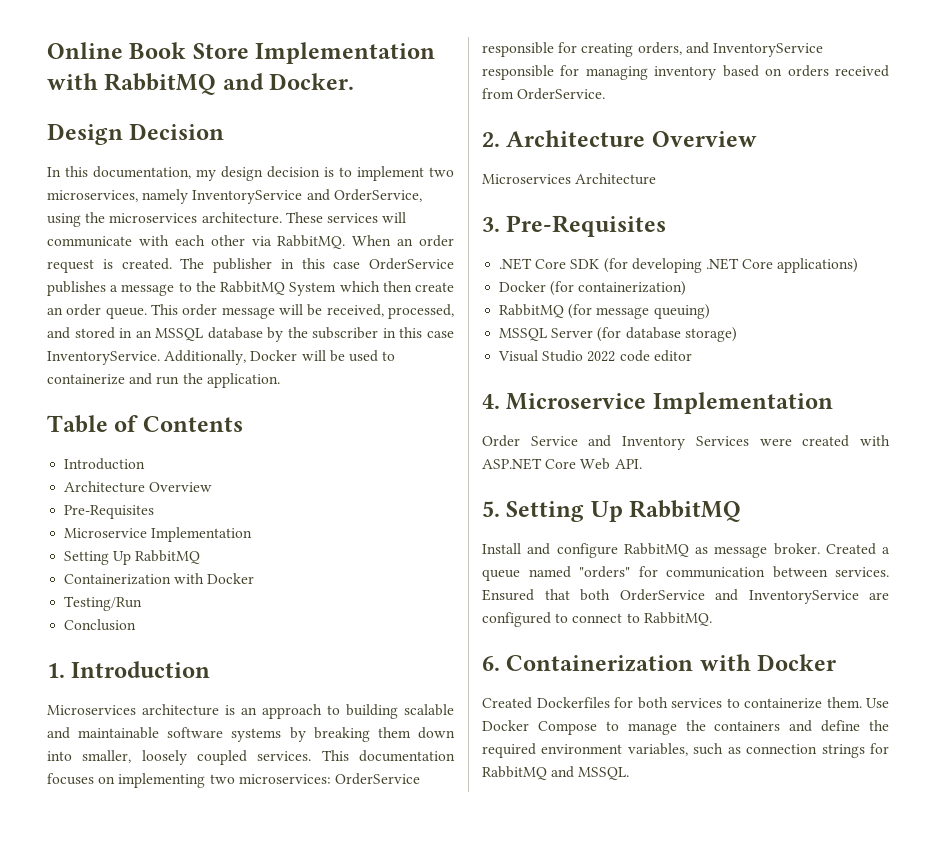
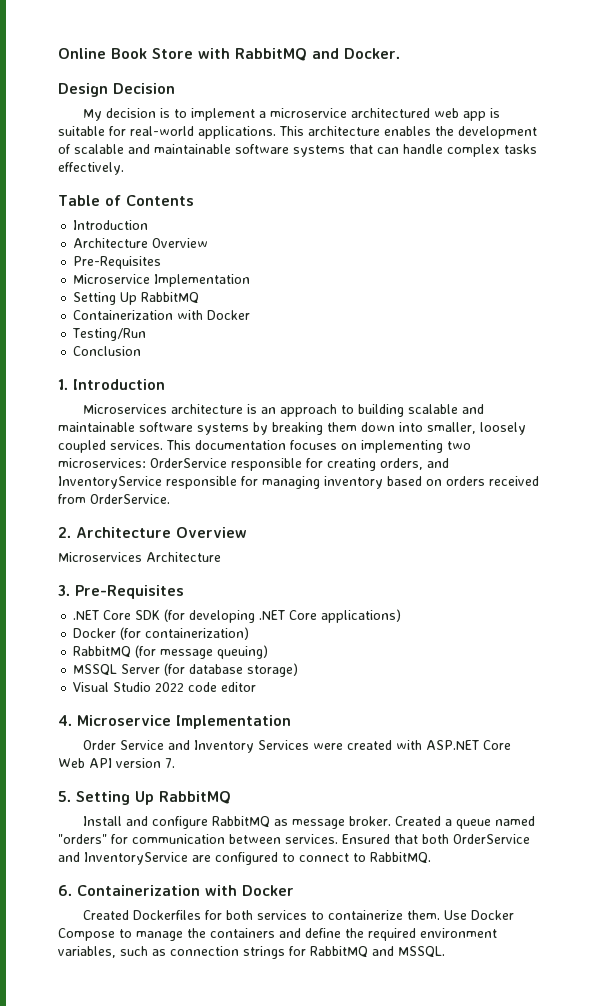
[255,42,436,64] Implementation -> (193, 53) none
[47,166,454,181] [47,189,422,204] [47,212,407,227] [47,235,454,249] [47,258,454,273] [47,281,455,296] [47,304,454,319] [47,327,454,342] [47,350,396,365] [47,373,280,388] In this documentation, my design decision is to implement two microservices, namely InventoryService and OrderService, using the microservices architecture. These services will communicate with each other via RabbitMQ. When an order request is created. The publisher in this case OrderService publishes a message to the RabbitMQ System which then create an order queue. This order message will be received, processed, and stored in an MSSQL database by the subscriber in this case InventoryService. Additionally, Docker will be used to containerize and run the application. -> [82,108,500,121] [58,126,537,139] [58,144,537,157] [58,162,124,175] My decision is to implement a microservice architectured web app is suitable for real-world applications. This architecture enables the development of scalable and maintainable software systems that can handle complex tasks effectively.
[614,459,642,469] API. -> [89,758,175,768] API version 7.

